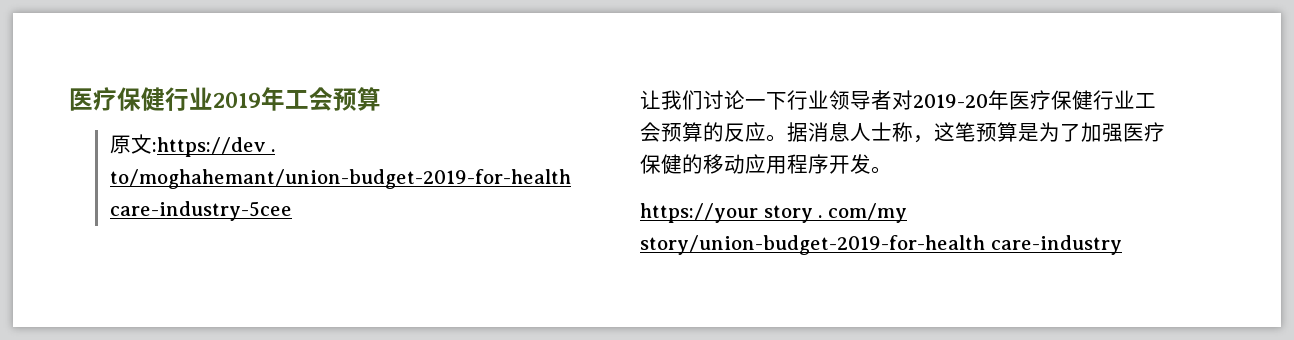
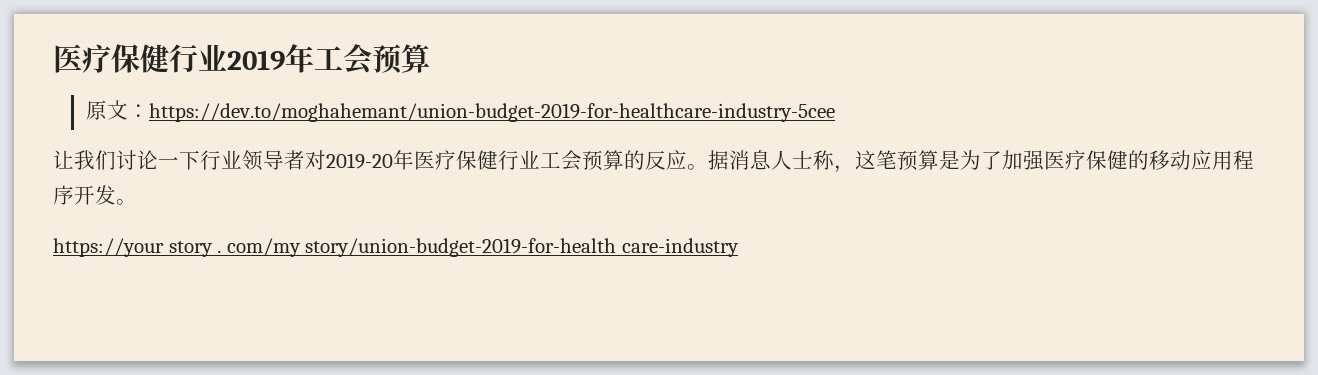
[151,137,276,157] [109,169,571,189] [109,201,292,221] :https://dev . to/moghahemant/union-budget-2019-for-health care-industry-5cee -> [127,103,835,122] ：https://dev.to/moghahemant/union-budget-2019-for-healthcare-industry-5cee

